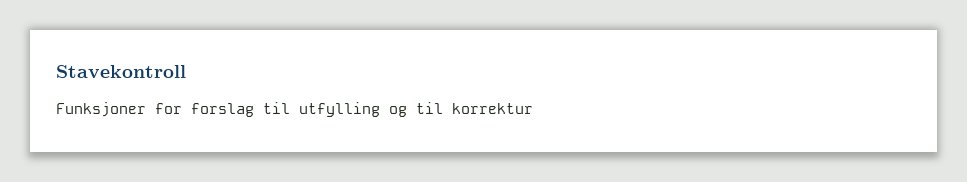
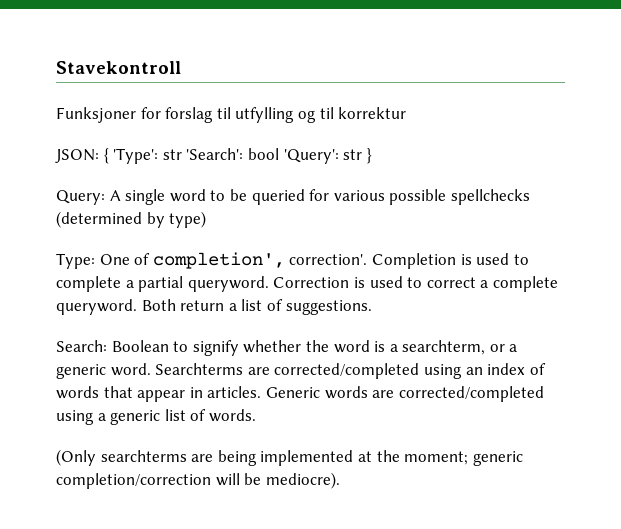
(533, 108) none -> [55,148,372,164] [56,189,530,205] [56,211,207,228] [56,252,529,269] [56,276,558,292] [56,299,372,315] [56,340,518,356] [56,363,546,379] [56,386,544,402] [56,409,256,425] [56,449,523,466] [56,472,340,489] // JSON: { 'Type': str 'Search': bool 'Query': str } // Query: A single word to be queried for various possible spellchecks (determined by type) // Type: One of completion', correction'. Completion is used to complete a partial queryword. Correction is used to correct a complete queryword. Both return a list of suggestions. // Search: Boolean to signify whether the word is a searchterm, or a generic word. Searchterms are corrected/completed using an index of words that appear in articles. Generic words are corrected/completed using a generic list of words. // (Only searchterms are being implemented at the moment; generic completion/correction will be mediocre).

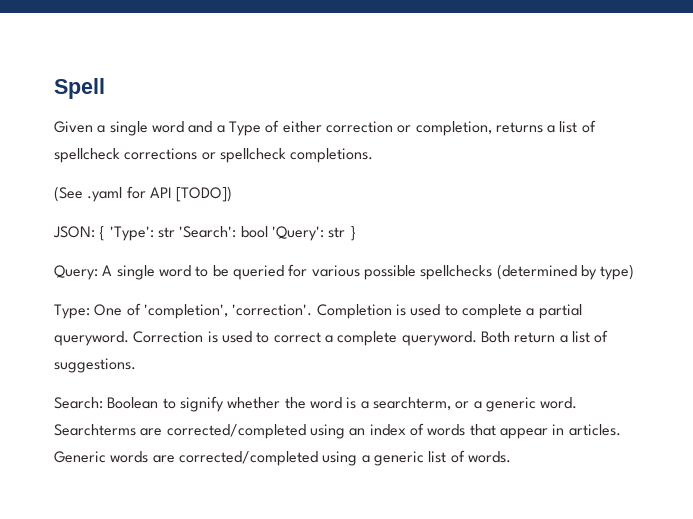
[56,61,181,74] [56,107,407,123] Stavekontroll // Funksjoner for forslag til utfylling og til korrektur -> [54,78,105,99] [54,120,596,136] [54,148,374,163] [54,186,233,202] Spell // Given a single word and a Type of either correction or completion, returns a list of spellcheck corrections or spellcheck completions. // (See .yaml for API [TODO])
[152,252,368,269] completion', correction'. -> [143,304,313,319] 'completion', 'correction'.
[56,449,523,466] [56,472,340,489] // (Only searchterms are being implemented at the moment; generic completion/correction will be mediocre). -> (511, 457) none

